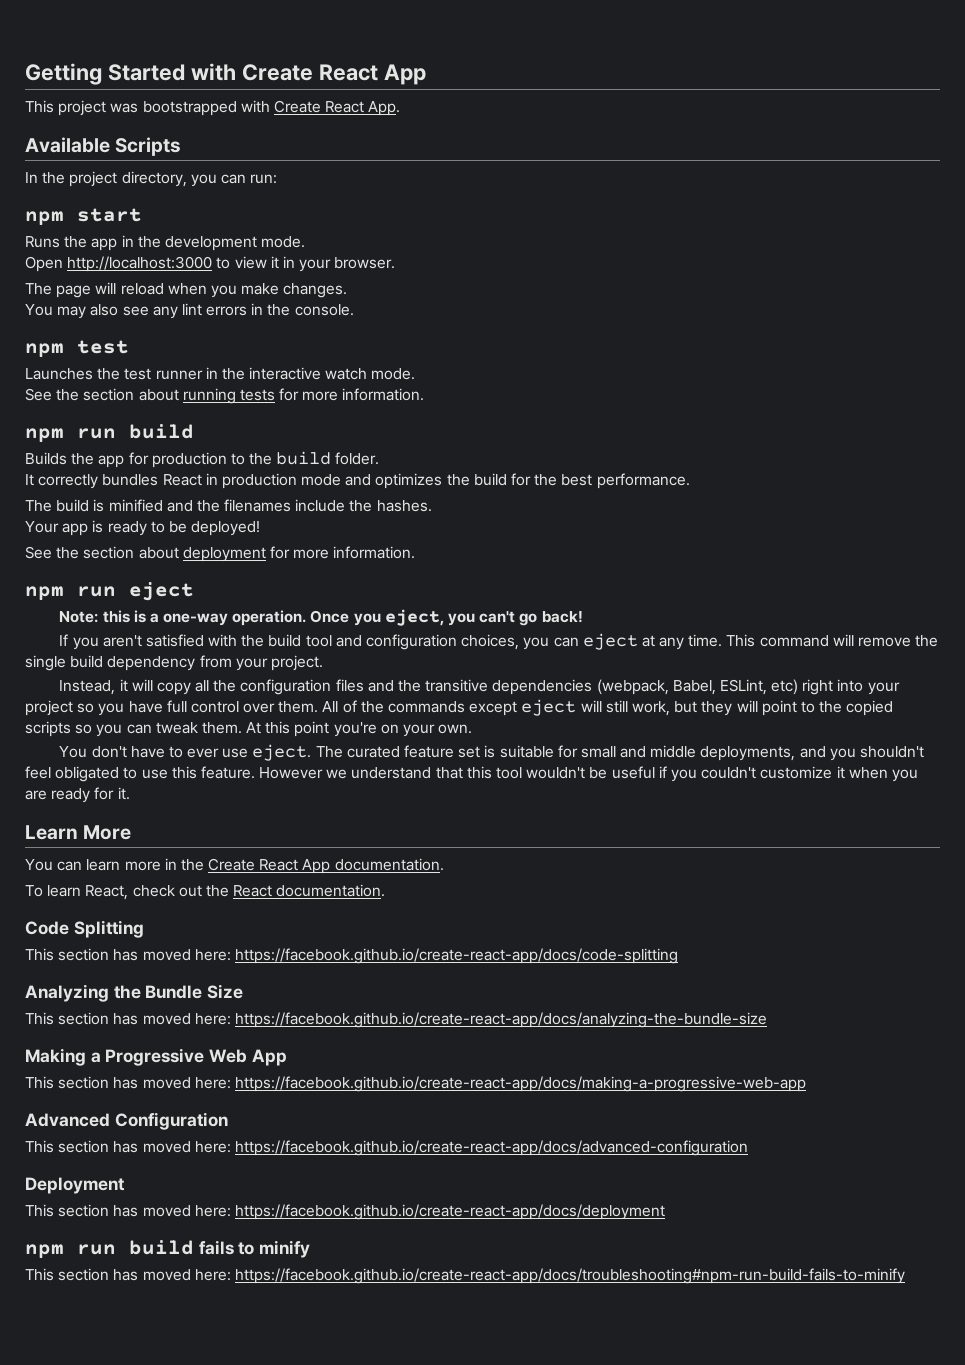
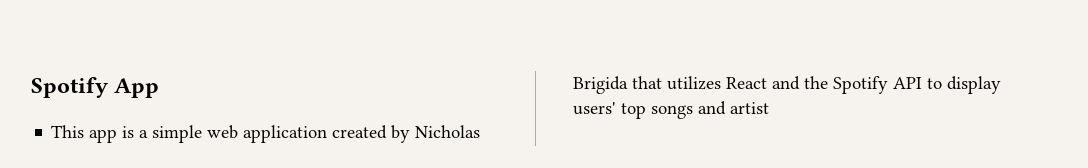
[25,63,426,85] [25,100,401,116] [25,137,182,156] [25,171,278,187] [25,208,142,225] [25,235,306,251] [25,256,396,272] [25,282,348,298] [25,303,354,319] [25,340,129,357] [25,367,416,380] [25,388,425,404] [25,424,194,442] [25,451,380,468] [25,473,690,489] [25,499,432,512] [25,520,261,536] [25,546,416,562] [25,582,194,601] [59,609,583,626] [59,633,939,650] [25,655,323,671] [59,679,900,695] [25,699,894,716] [25,721,473,737] [59,744,925,761] [25,766,918,782] [25,787,130,803] [25,825,132,840] [25,858,444,874] [25,884,386,900] [25,920,144,938] [25,948,678,964] [25,984,244,1002] [25,1012,767,1028] [25,1048,287,1066] [25,1076,806,1092] [25,1112,228,1130] [25,1140,748,1156] [25,1177,125,1194] [25,1204,665,1220] [25,1240,311,1258] [25,1268,905,1284] Getting Started with Create React App // This project was bootstrapped with Create React App. // Available Scripts // In the project directory, you can run: // npm start // Runs the app in the development mode. // Open http://localhost:3000 to view it in your browser. // The page will reload when you make changes. // You may also see any lint errors in the console. // npm test // Launches the test runner in the interactive watch mode. // See the section about running tests for more information. // npm run build // Builds the app for production to the build folder. // It correctly bundles React in production mode and optimizes the build for the best performance. // The build is minified and the filenames include the hashes. // Your app is ready to be deployed! // See the section about deployment for more information. // npm run eject // Note: this is a one-way operation. Once you eject, you can't go back! // If you aren't satisfied with the build tool and configuration choices, you can eject at any time. This command will remove the single build dependency from your project. // Instead, it will copy all the configuration files and the transitive dependencies (webpack, Babel, ESLint, etc) right into your project so you have full control over them. All of the commands except eject will still work, but they will point to the copied scripts so you can tweak them. At this point you're on your own. // You don't have to ever use eject. The curated feature set is suitable for small and middle deployments, and you shouldn't feel obligated to use this feature. However we understand that this tool wouldn't be useful if you couldn't customize it when you are ready for it. // Learn More // You can learn more in the Create React App documentation. // To learn React, check out the React documentation. // Code Splitting // This section has moved here: https://facebook.github.io/create-react-app/docs/code-splitting // Analyzing the Bundle Size // This section has moved here: https://facebook.github.io/create-react-app/docs/analyzing-the-bundle-size // Making a Progressive Web App // This section has moved here: https://facebook.github.io/create-react-app/docs/making-a-progressive-web-app // Advanced Configuration // This section has moved here: https://facebook.github.io/create-react-app/docs/advanced-configuration // Deployment // This section has moved here: https://facebook.github.io/create-react-app/docs/deployment // npm run build fails to minify // This section has moved here: https://facebook.github.io/create-react-app/docs/troubleshooting#npm-run-build-fails-to-minify -> [31,77,160,98] [51,125,481,143] [573,76,1002,94] [573,101,770,119] Spotify App // This app is a simple web application created by Nicholas Brigida that utilizes React and the Spotify API to display users' top songs and artist

